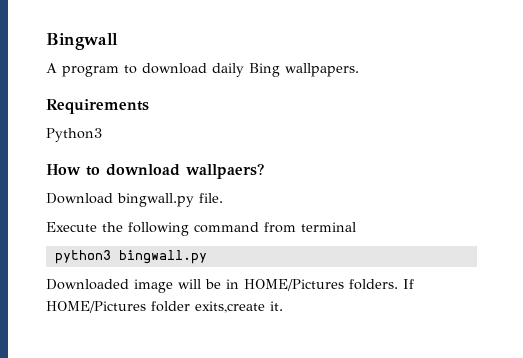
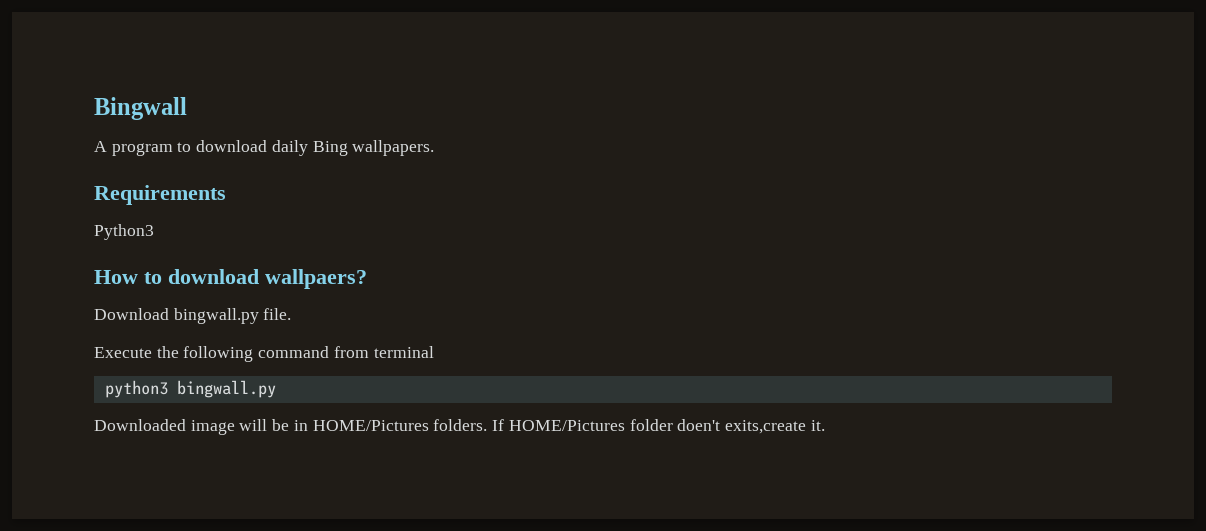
(190, 306) none -> [677,419,721,431] doen't

